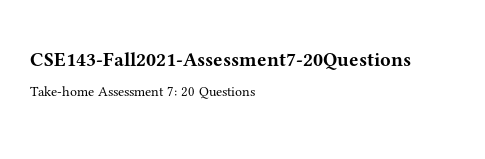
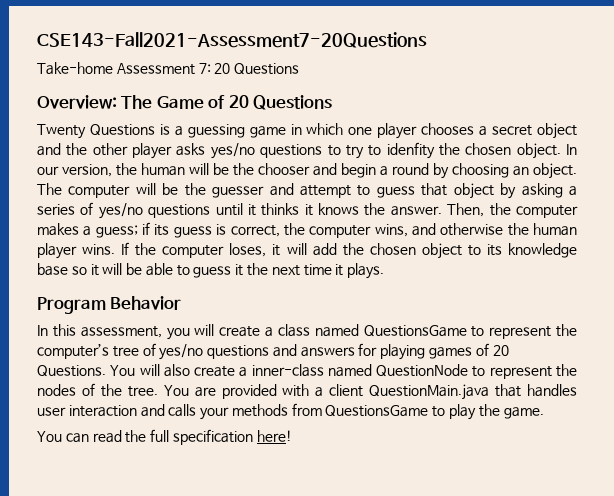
(255, 93) none -> [37,95,333,110] [37,123,577,139] [37,142,577,159] [37,163,577,179] [37,183,578,199] [37,202,578,219] [37,222,577,238] [37,242,577,259] [37,263,385,279] [37,296,182,314] [37,324,577,340] [37,343,509,360] [37,364,577,379] [37,383,577,400] [37,403,544,420] [37,429,292,445] // Overview: The Game of 20 Questions // Twenty Questions is a guessing game in which one player chooses a secret object and the other player asks yes/no questions to try to idenfity the chosen object. In our version, the human will be the chooser and begin a round by choosing an object. The computer will be the guesser and attempt to guess that object by asking a series of yes/no questions until it thinks it knows the answer. Then, the computer makes a guess; if its guess is correct, the computer wins, and otherwise the human player wins. If the computer loses, it will add the chosen object to its knowledge base so it will be able to guess it the next time it plays. // Program Behavior // In this assessment, you will create a class named QuestionsGame to represent the computer’s tree of yes/no questions and answers for playing games of 20 Questions. You will also create a inner-class named QuestionNode to represent the nodes of the tree. You are provided with a client QuestionMain.java that handles user interaction and calls your methods from QuestionsGame to play the game. // You can read the full specification here!

